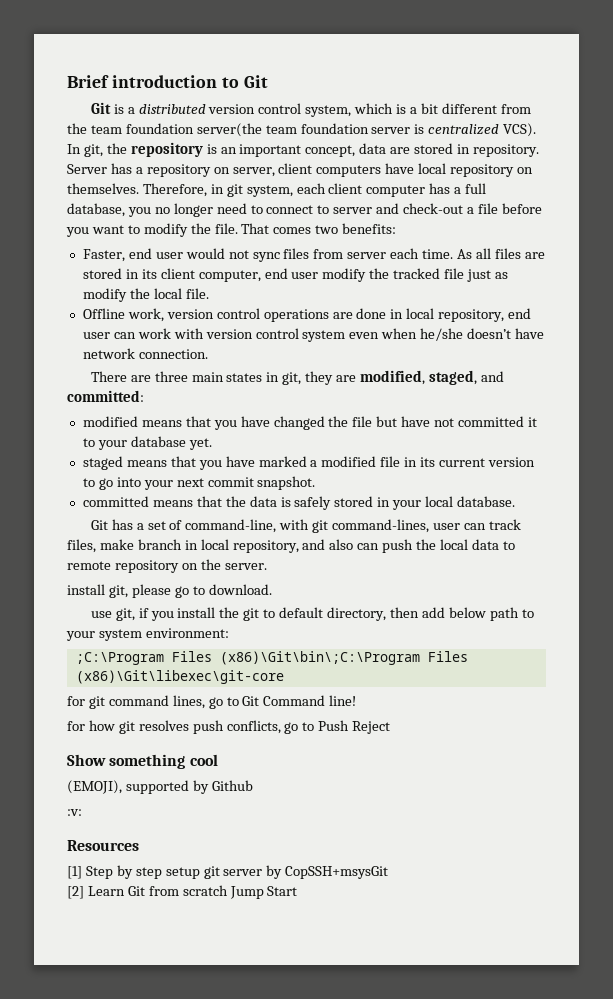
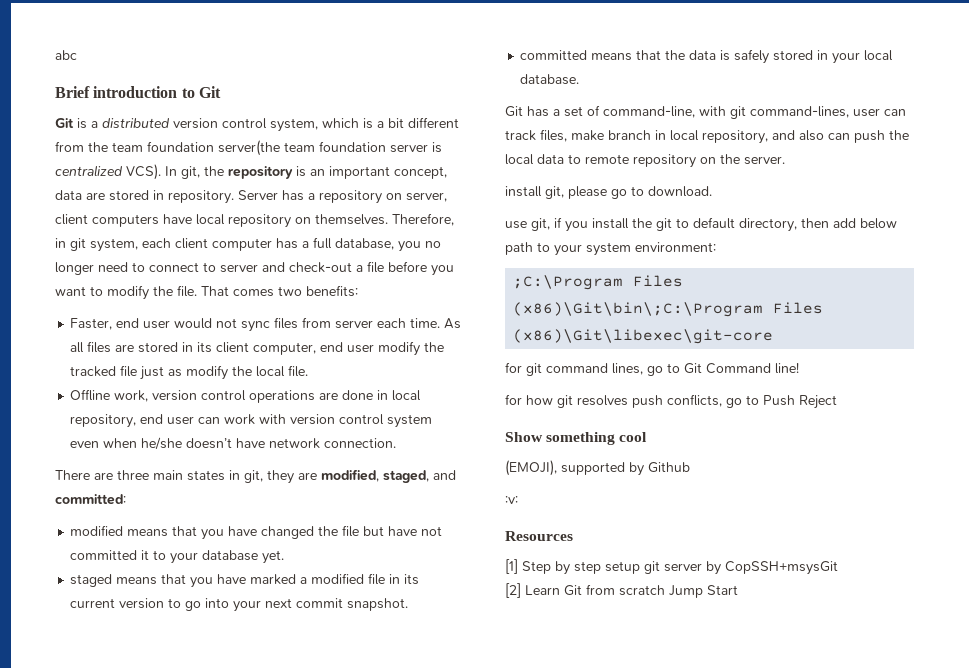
(67, 81) none -> [55,50,77,60] abc //

